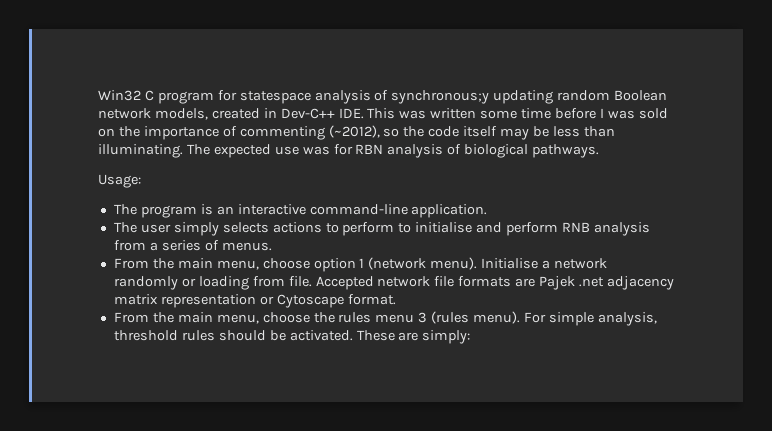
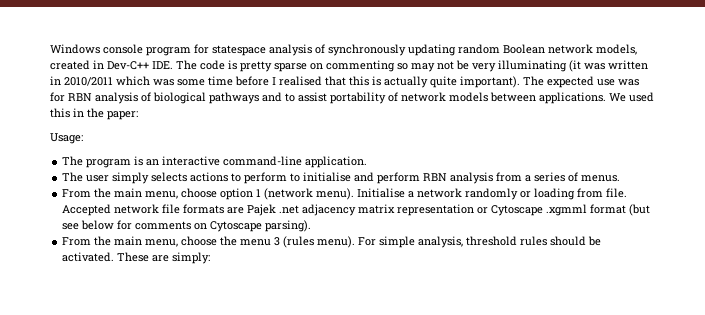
[98,90,154,101] Win32 C -> [50,44,143,54] Windows console
[391,90,490,104] synchronous;y -> [328,44,406,56] synchronously
[367,108,668,119] [98,125,615,140] [98,144,183,158] This was written some time before I was sold on the importance of commenting (~2012), so the code itself may be less than illuminating. -> [176,60,648,72] [50,76,520,88] The code is pretty sparse on commenting so may not be very illuminating (it was written in 2010/2011 which was some time before I realised that this is actually quite important).
[532,144,600,158] pathways. -> [209,92,654,104] [50,108,138,120] pathways and to assist portability of network models between applications. We used this in the paper:
[562,222,591,232] RNB -> [423,173,448,181] RBN
[347,294,396,305] format. -> [546,204,651,216] [62,220,312,232] .xgmml format (but see below for comments on Cytoscape parsing).
[338,312,372,323] rules -> (238, 241) none

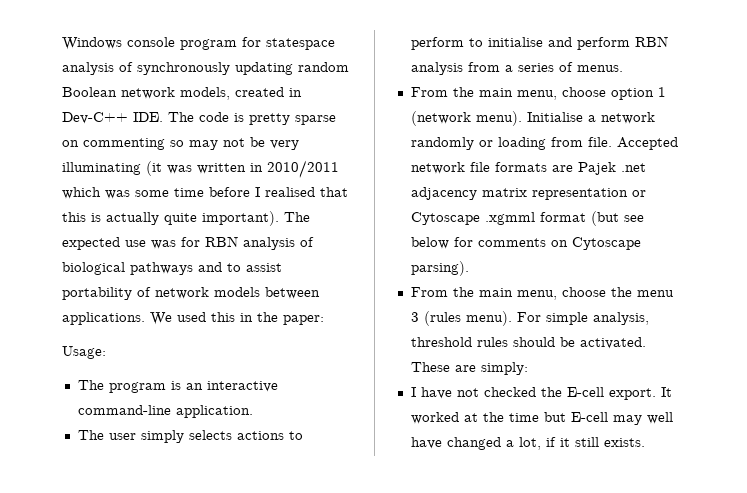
(211, 258) none -> [410,387,672,400] [410,412,673,425] [410,437,645,450] // I have not checked the E-cell export. It worked at the time but E-cell may well have changed a lot, if it still exists.

